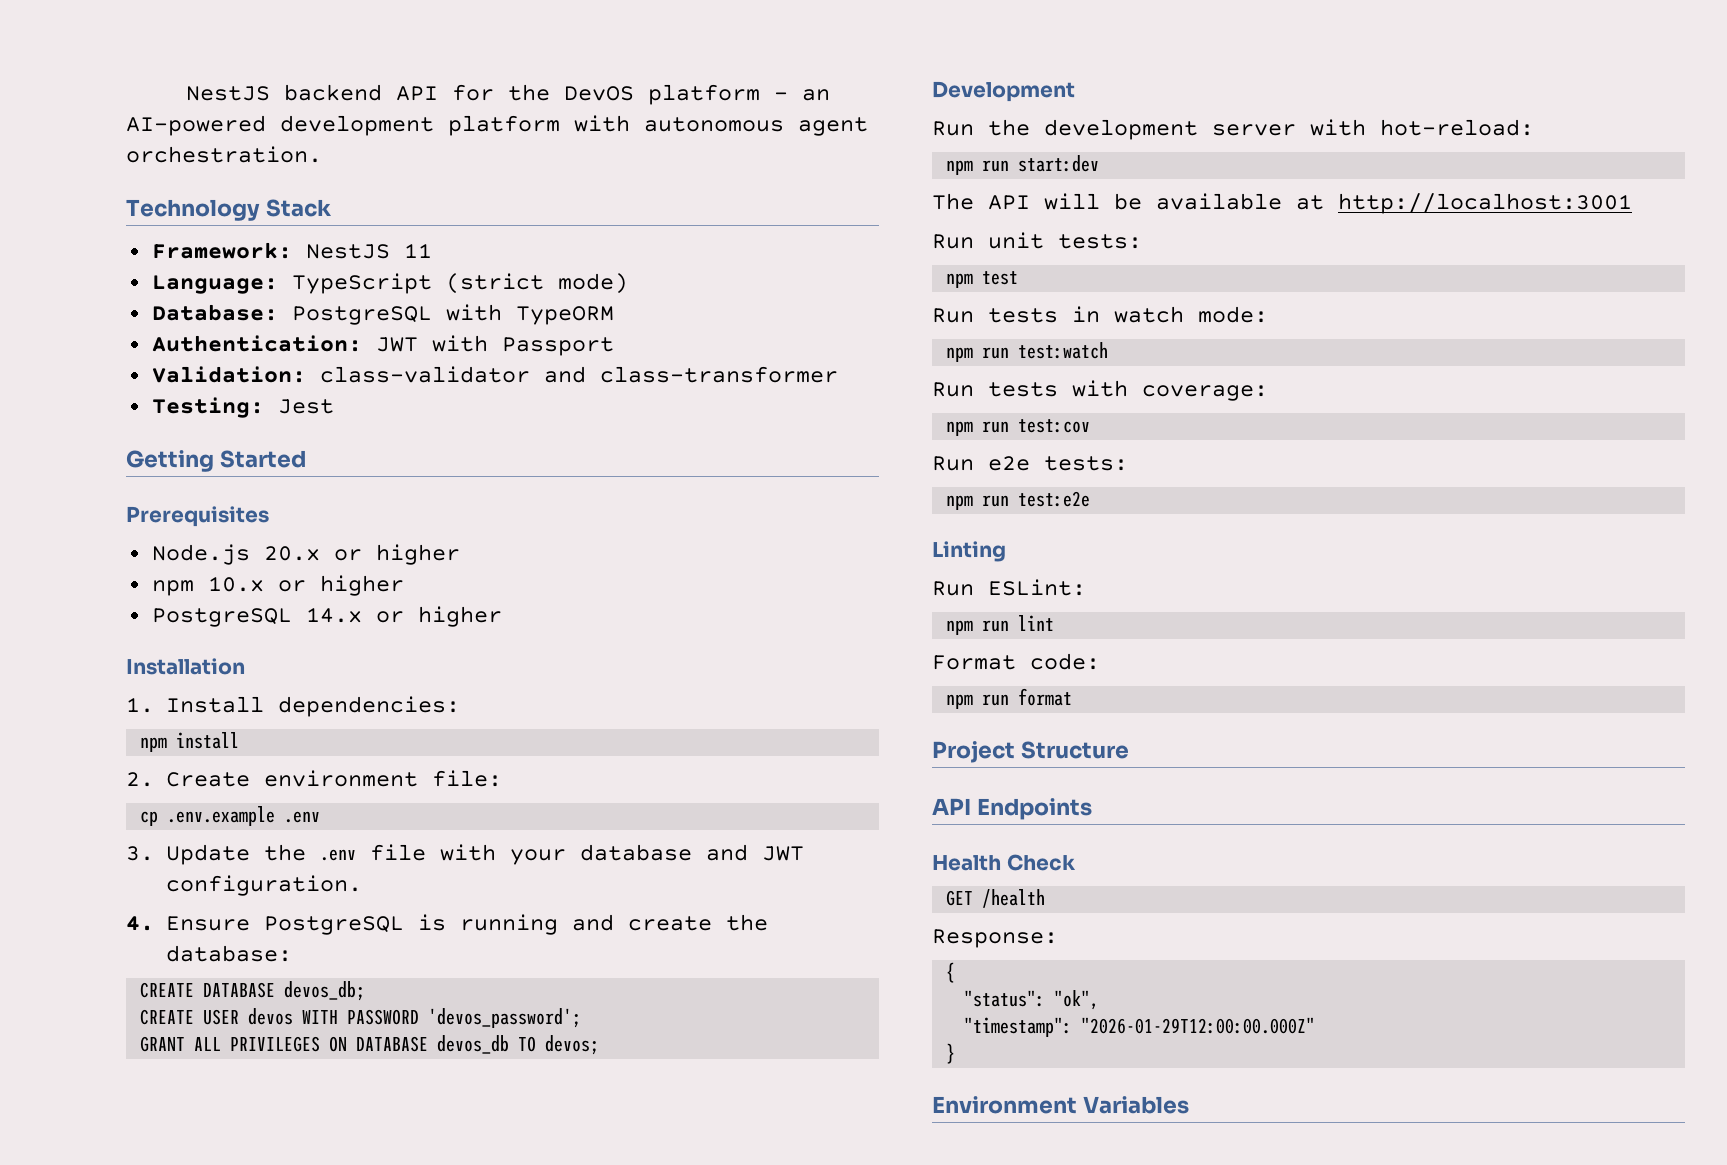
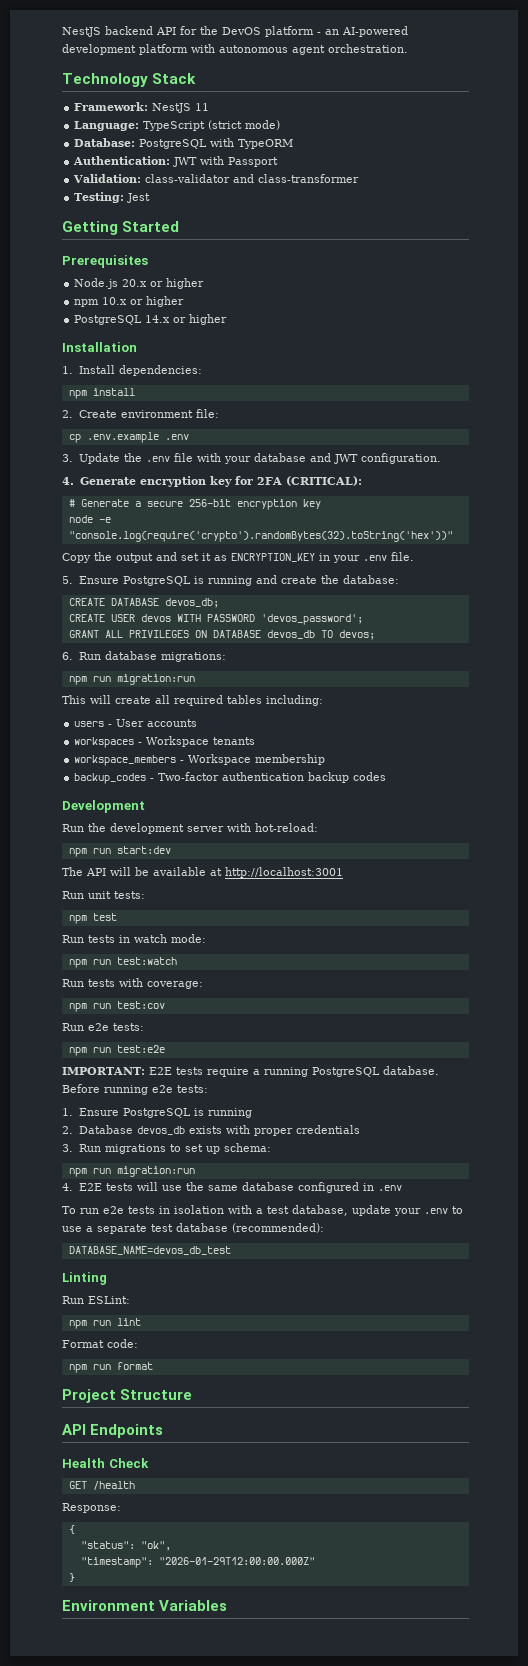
(154, 923) none -> [79,476,362,487] [68,499,321,510] [68,515,111,523] [68,531,453,542] [62,552,414,563] [62,576,73,584] Generate encryption key for 2FA (CRITICAL): // # Generate a secure 256-bit encryption key // node -e "console.log(require('crypto').randomBytes(32).toString('hex'))" // Copy the output and set it as ENCRYPTION_KEY in your .env file. // 5.
(600, 1045) none -> [62,651,226,662] [68,674,195,685] [62,695,323,706] [74,719,198,727] [74,736,256,748] [74,754,326,766] [74,772,387,784] // 6. Run database migrations: // npm run migration:run // This will create all required tables including: // users - User accounts // workspaces - Workspace tenants // workspace_members - Workspace membership // backup_codes - Two-factor authentication backup codes
(1091, 499) none -> [62,1066,439,1077] [62,1084,208,1095] [62,1108,252,1118] [62,1125,360,1136] [62,1143,271,1154] [68,1166,195,1177] [62,1182,402,1193] [62,1205,463,1216] [62,1223,324,1234] [68,1246,231,1255] // IMPORTANT: E2E tests require a running PostgreSQL database. Before running e2e tests: // 1. Ensure PostgreSQL is running // 2. Database devos_db exists with proper credentials // 3. Run migrations to set up schema: // npm run migration:run // 4. E2E tests will use the same database configured in .env // To run e2e tests in isolation with a test database, update your .env to use a separate test database (recommended): // DATABASE_NAME=devos_db_test

